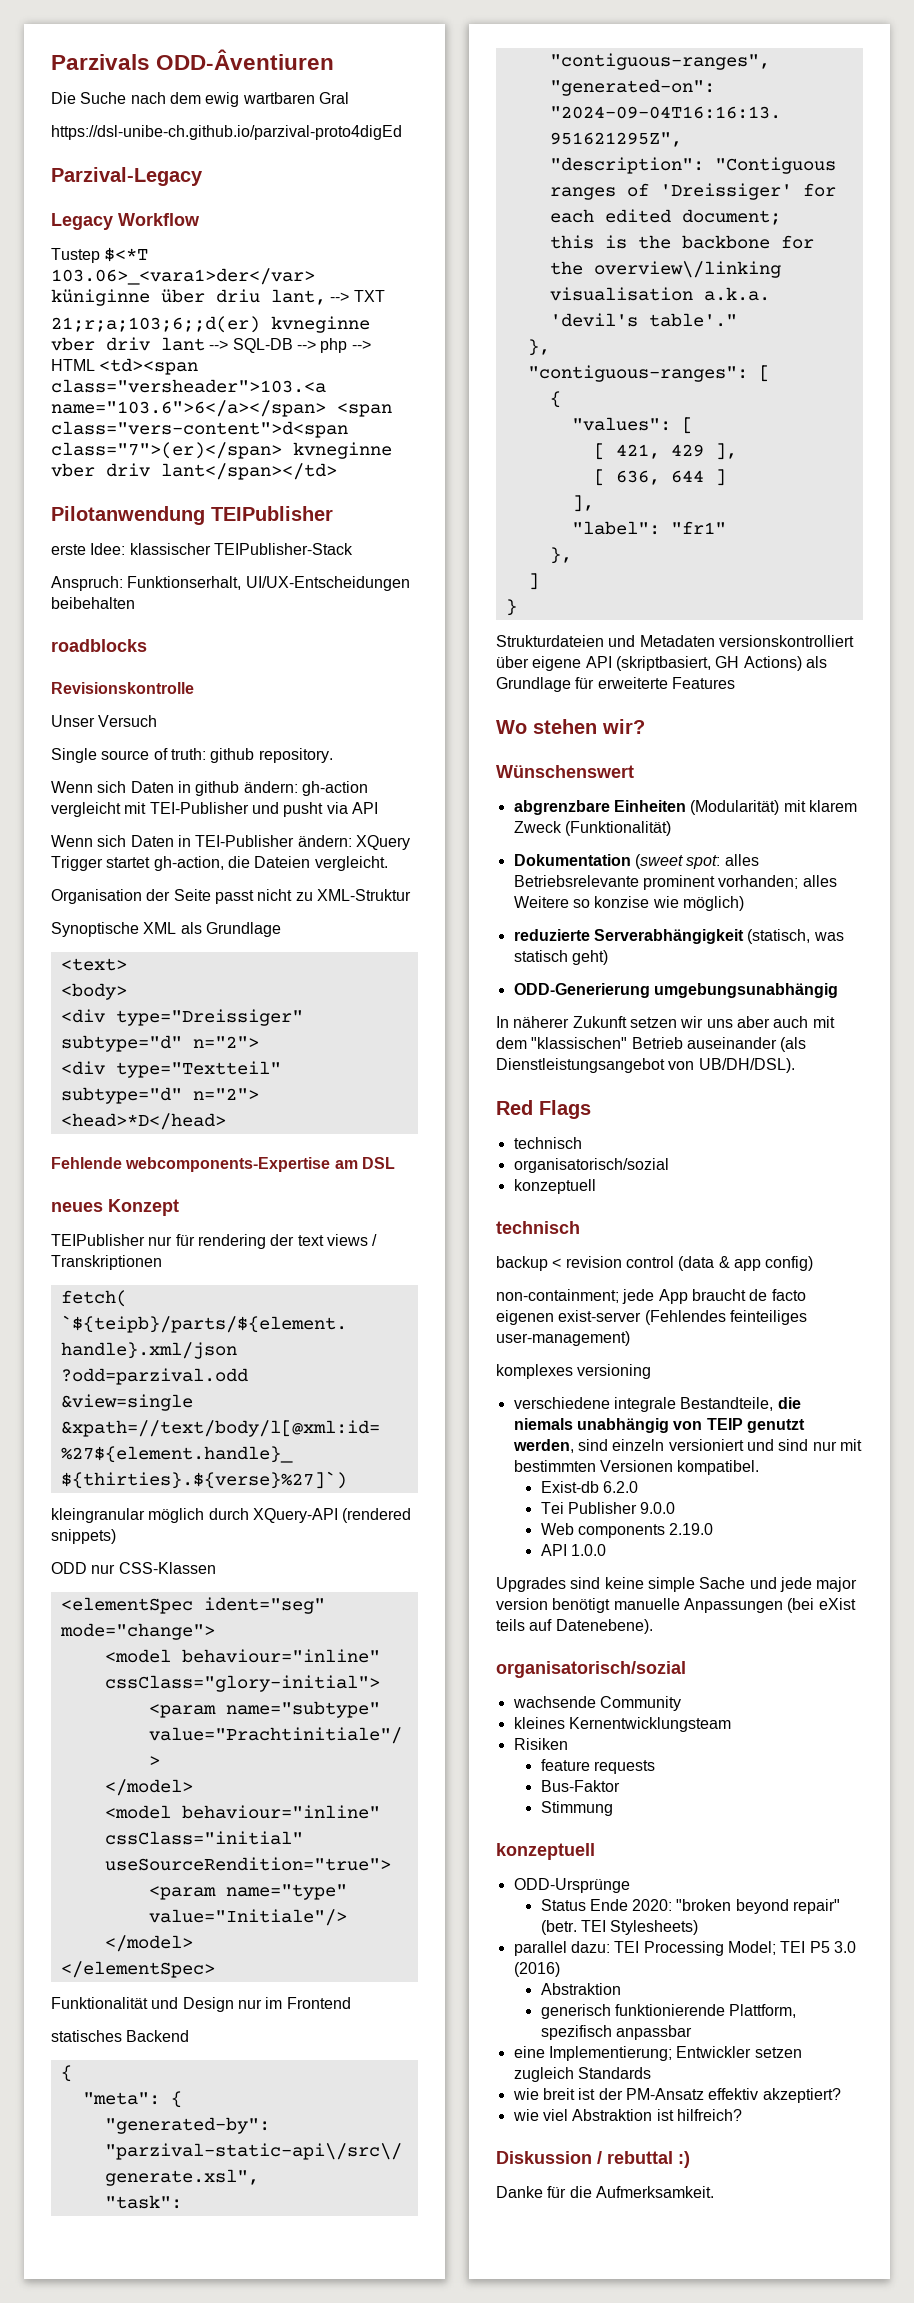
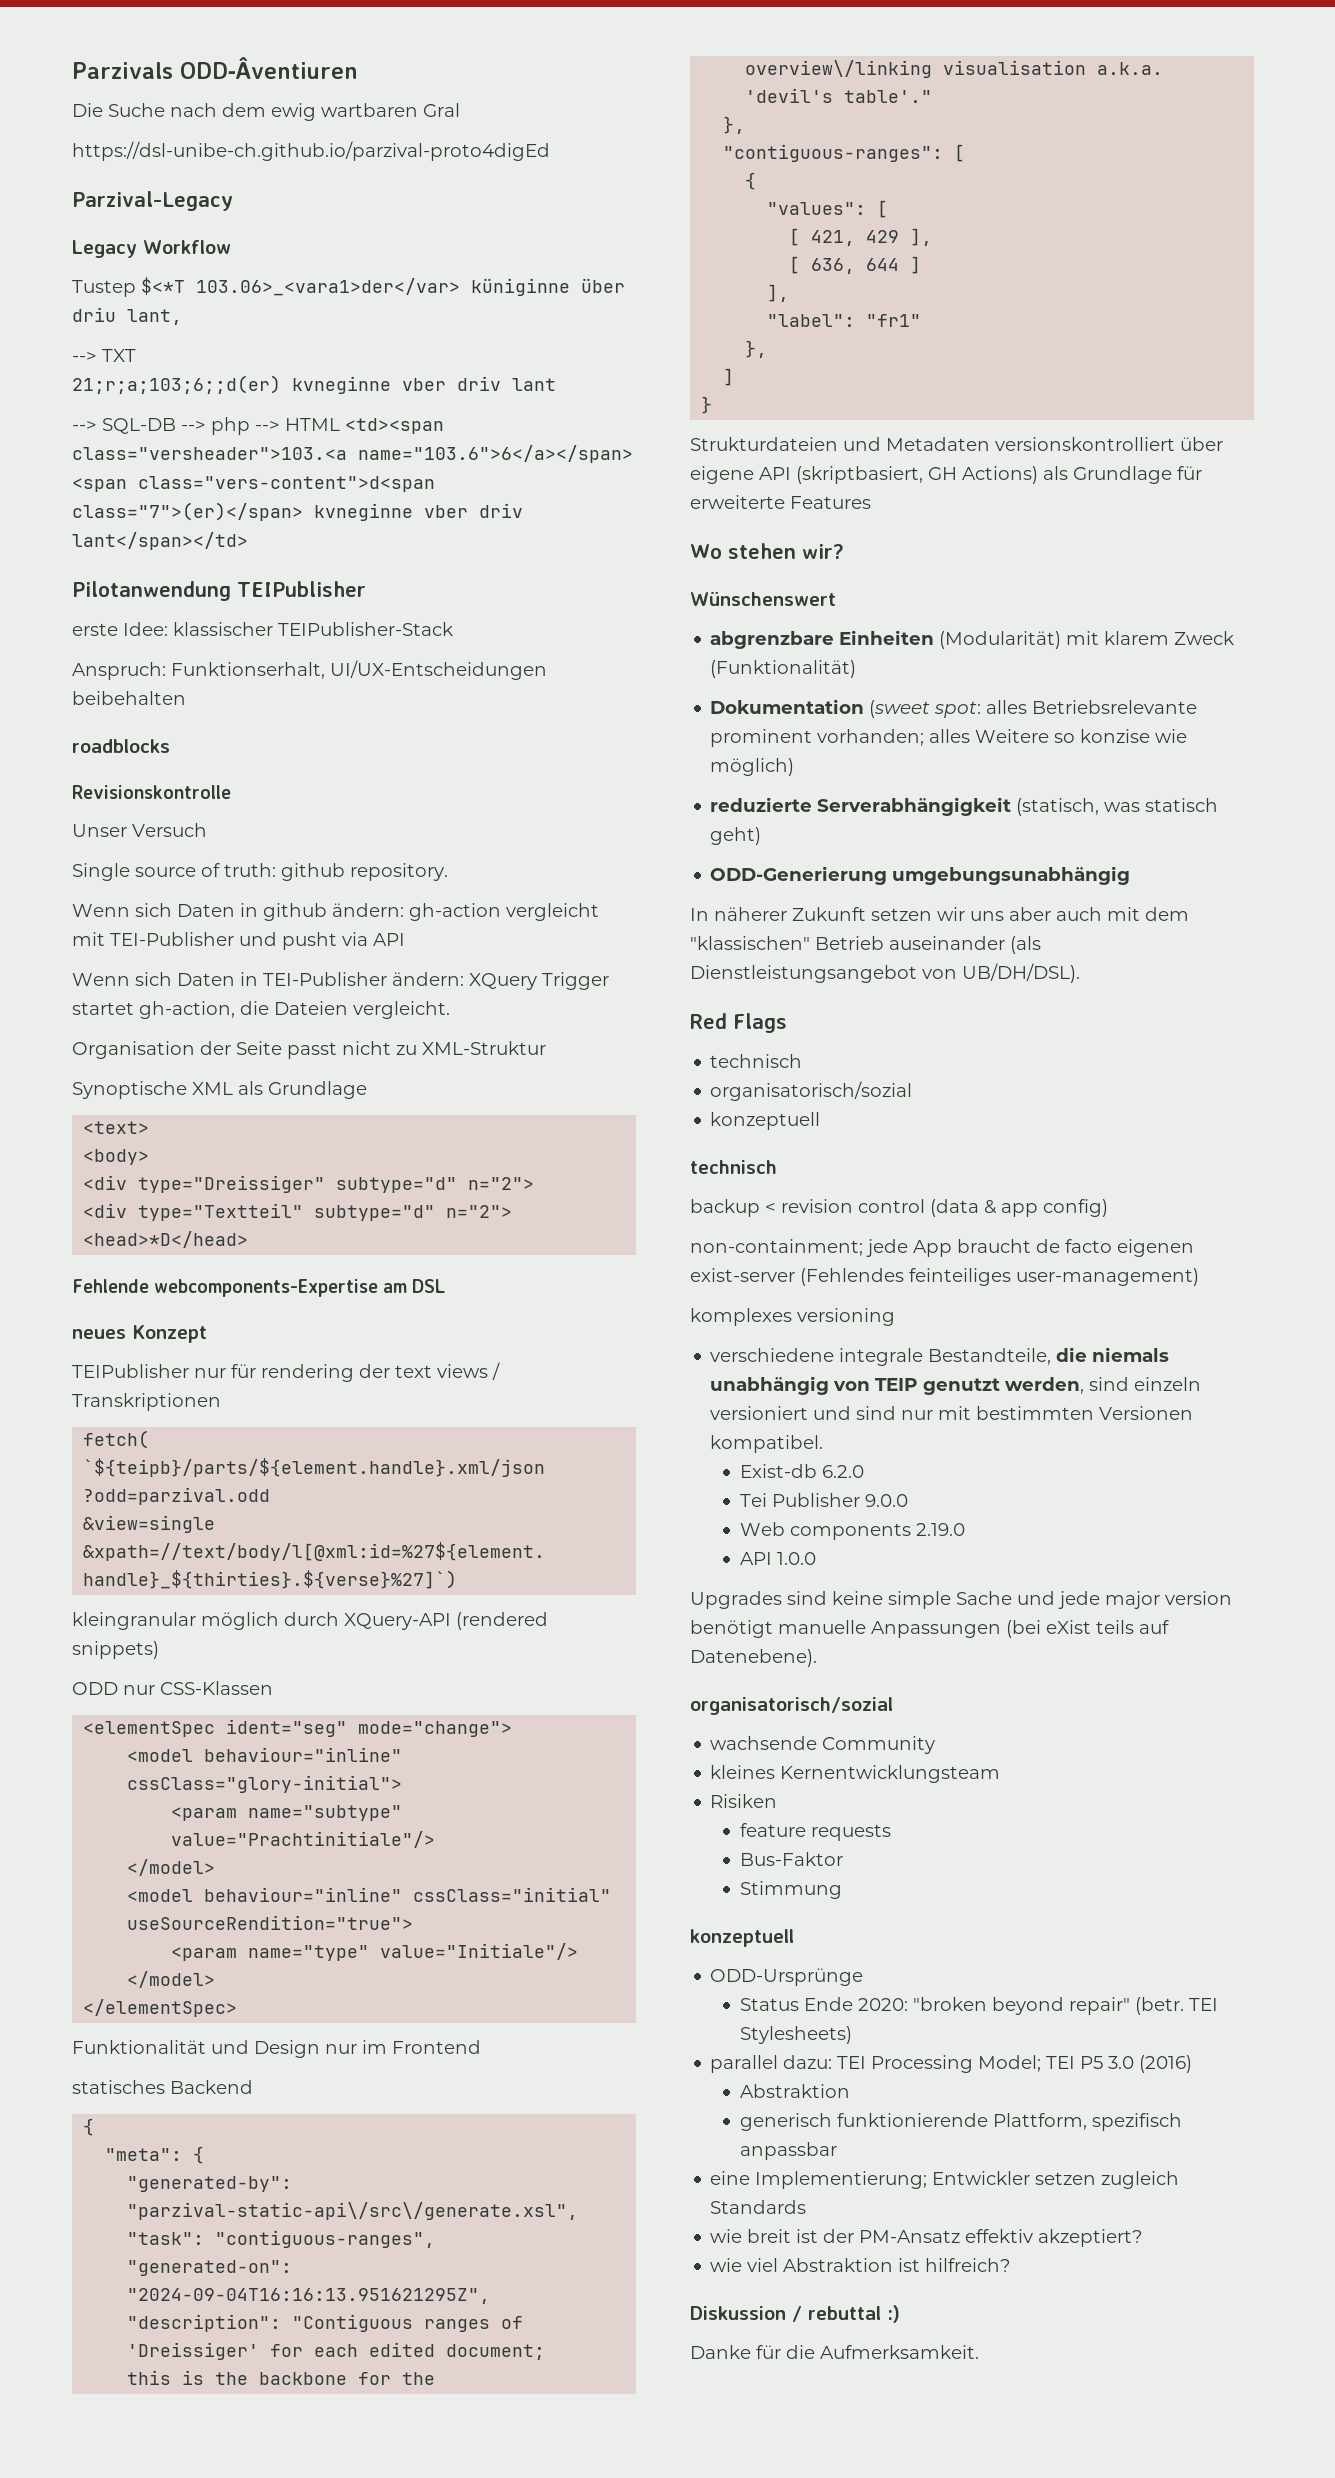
(326, 297) none -> (182, 317) //
(205, 344) none -> (556, 384) //

